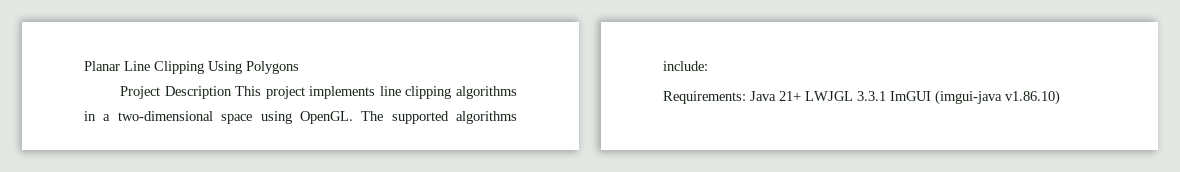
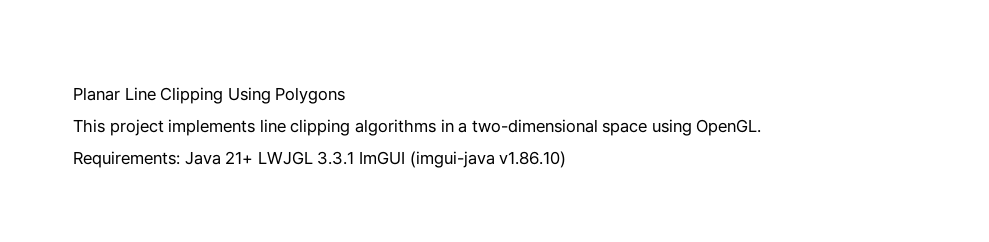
[120,86,232,99] Project Description -> (346, 95) none
[361,111,517,124] [663,61,708,71] The supported algorithms include: -> (762, 127) none

